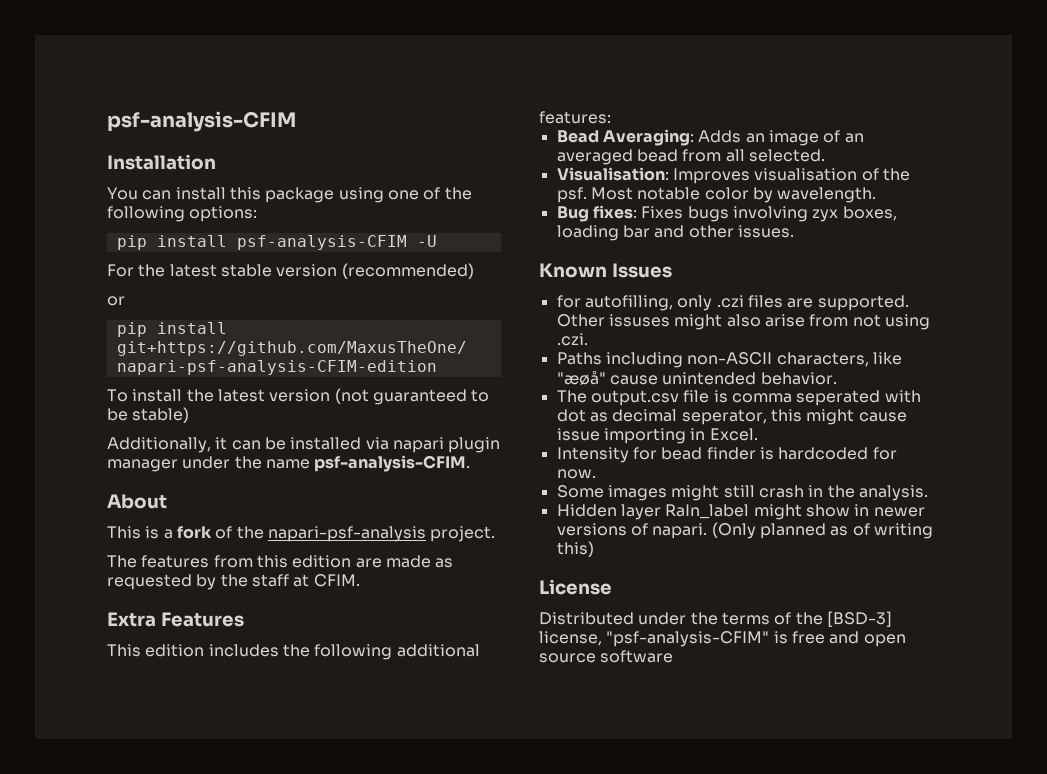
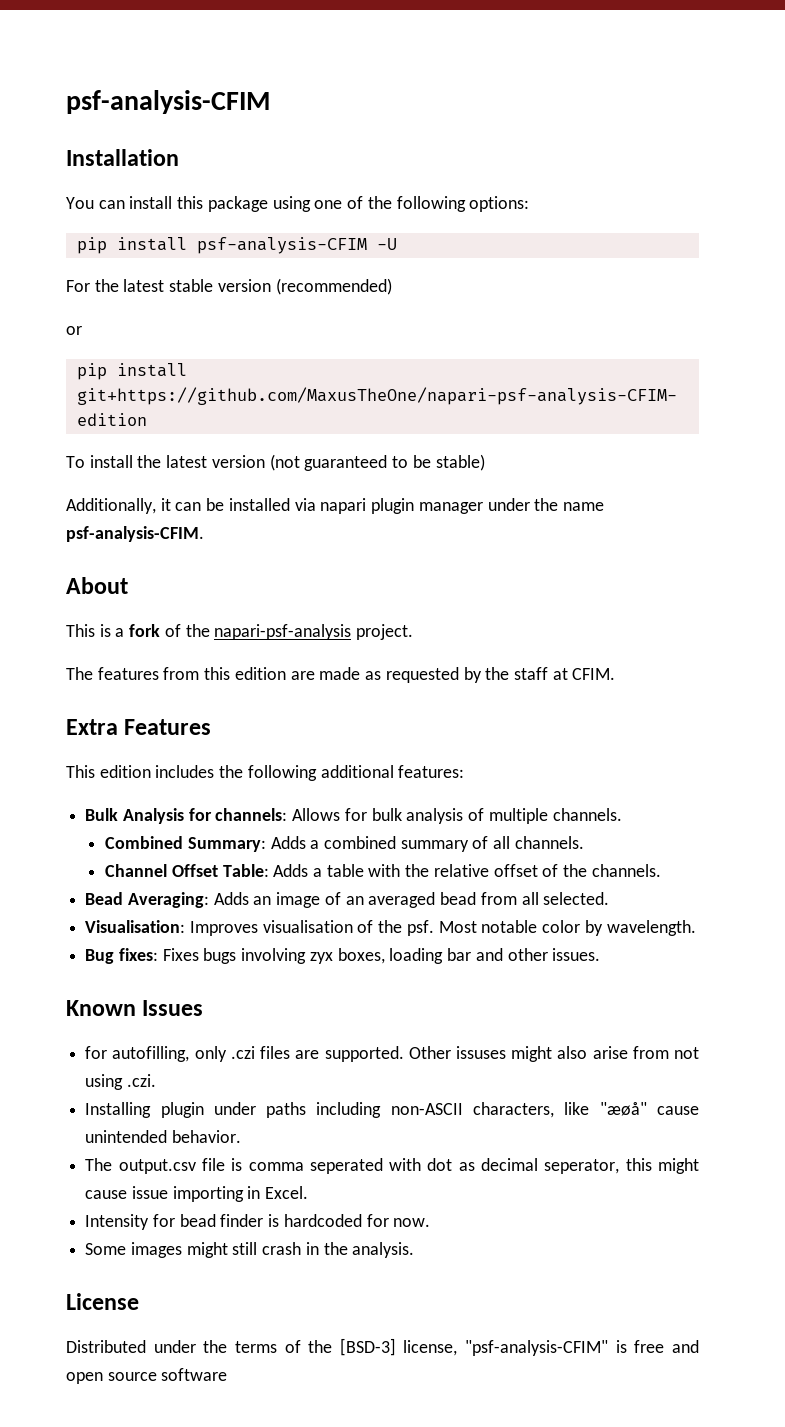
(611, 117) none -> [85,808,622,824] [105,836,584,852] [105,864,661,877] // Bulk Analysis for channels: Allows for bulk analysis of multiple channels. // Combined Summary: Adds a combined summary of all channels. // Channel Offset Table: Adds a table with the relative offset of the channels.
[556,352,602,365] Paths -> [85,1102,307,1118] Installing plugin under paths
[556,504,925,520] [556,522,933,539] [556,541,594,557] // Hidden layer RaIn_label might show in newer versions of napari. (Only planned as of writing this) -> (415, 1250) none

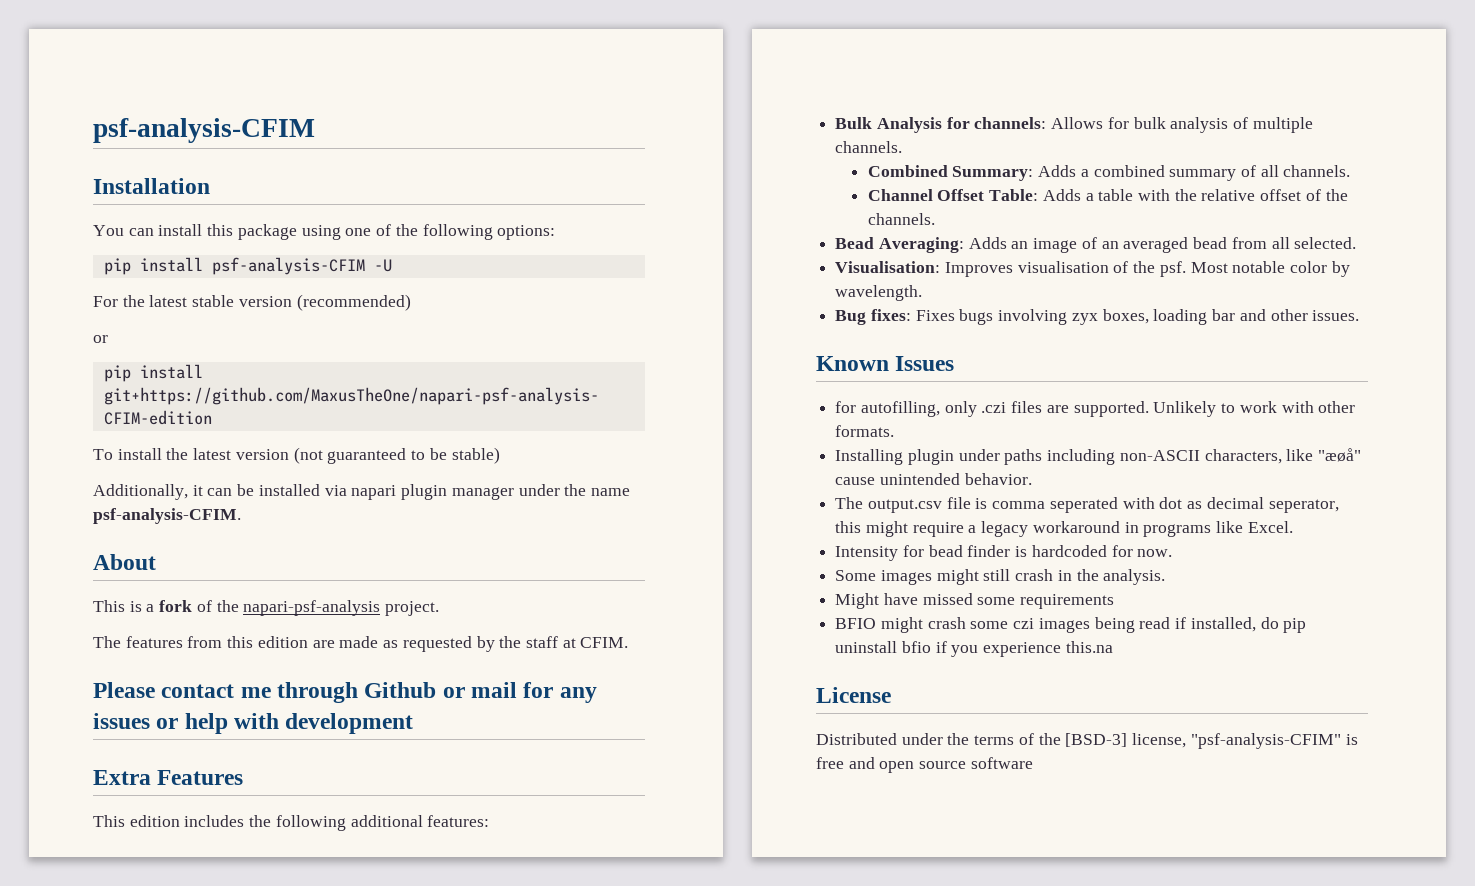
(616, 674) none -> [93,682,597,703] [93,713,414,734] // Please contact me through Github or mail for any issues or help with development
[408,1046,699,1062] [85,1074,156,1090] Other issuses might also arise from not using .czi. -> [1153,401,1356,417] [835,425,895,437] Unlikely to work with other formats.
[85,1186,261,1202] cause issue importing in -> [912,521,1244,537] require a legacy workaround in programs like
(415, 1250) none -> [835,593,1115,609] [835,617,1307,633] [835,641,1113,657] // Might have missed some requirements // BFIO might crash some czi images being read if installed, do pip uninstall bfio if you experience this.na

